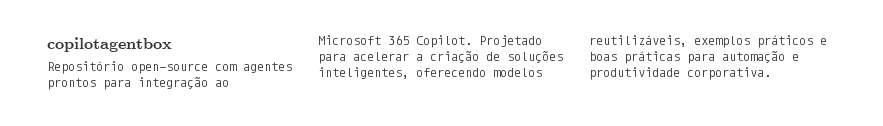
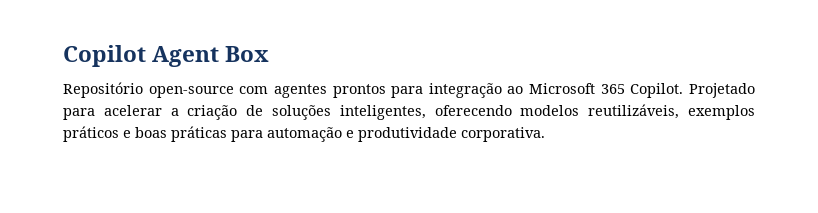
[47,37,172,52] copilotagentbox -> [63,45,270,67] Copilot Agent Box

